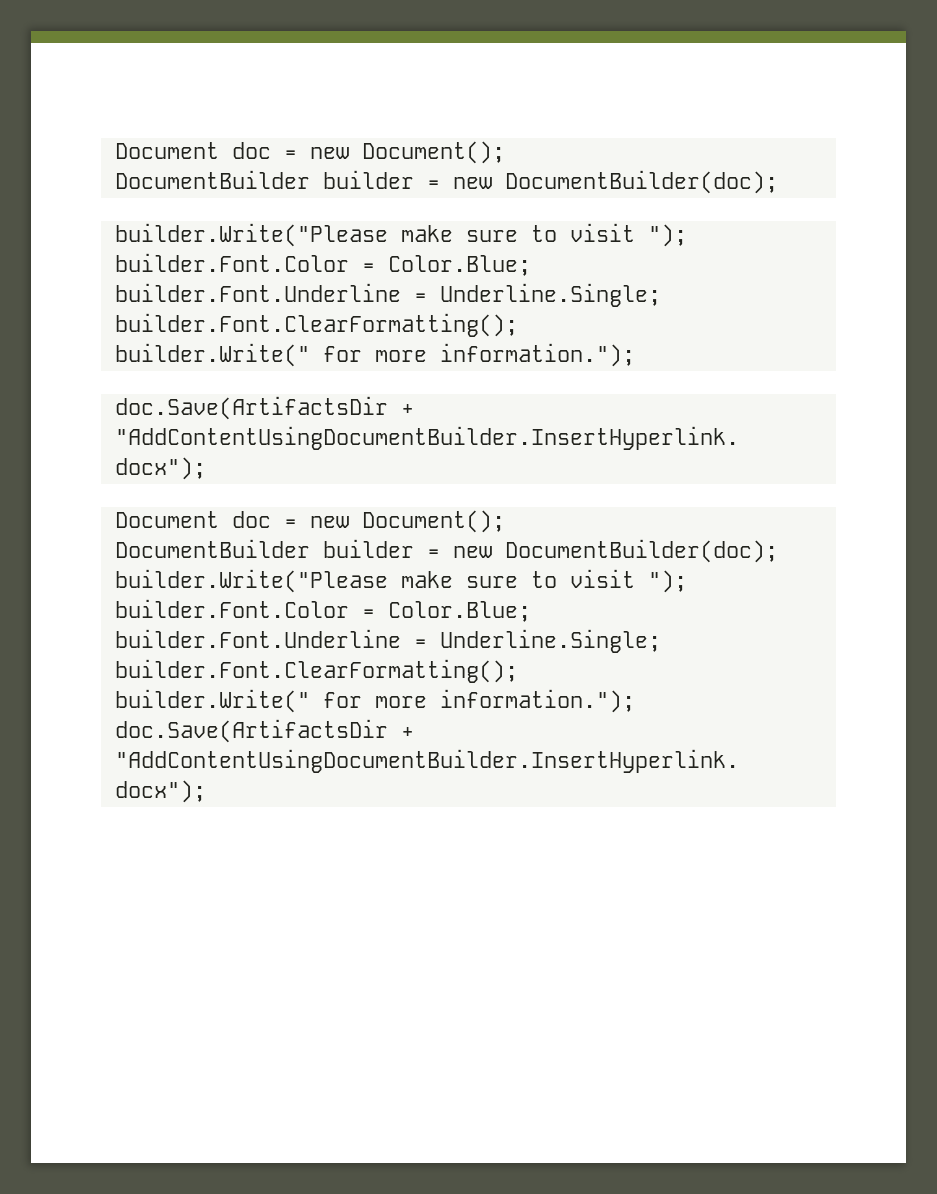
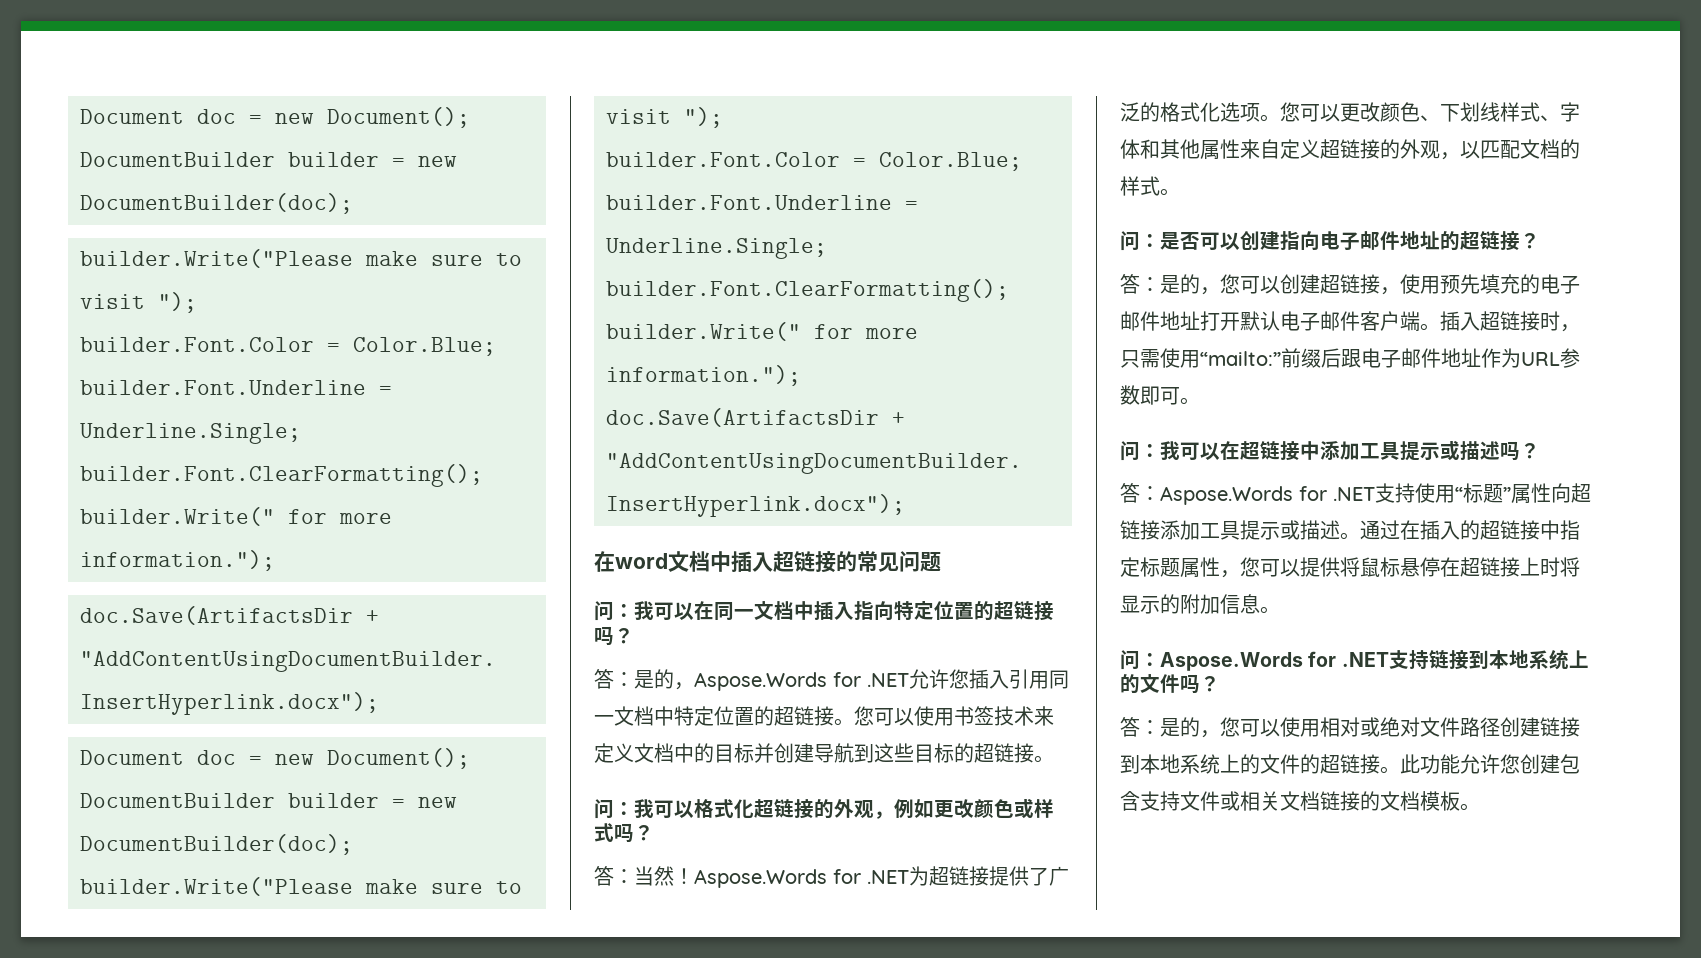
(206, 791) none -> [594,551,941,573] [594,601,1054,621] [594,626,634,646] [594,669,1069,691] [594,706,1054,726] [594,743,1054,763] [594,798,1054,819] [594,823,654,843] [594,866,1069,888] [1120,102,1580,122] [1120,139,1580,160] [1120,176,1180,196] [1120,231,1540,251] [1120,274,1580,295] [1120,311,1580,332] [1120,348,1580,368] [1120,385,1200,405] [1120,440,1540,461] [1120,483,1591,505] [1120,520,1580,540] [1120,557,1580,578] [1120,594,1280,614] [1120,649,1589,671] [1120,674,1220,694] [1120,717,1580,738] [1120,754,1580,774] [1120,791,1480,811] // 在word文档中插入超链接的常见问题 // 问：我可以在同一文档中插入指向特定位置的超链接吗？ // 答：是的，Aspose.Words for .NET允许您插入引用同一文档中特定位置的超链接。您可以使用书签技术来定义文档中的目标并创建导航到这些目标的超链接。 // 问：我可以格式化超链接的外观，例如更改颜色或样式吗？ // 答：当然！Aspose.Words for .NET为超链接提供了广泛的格式化选项。您可以更改颜色、下划线样式、字体和其他属性来自定义超链接的外观，以匹配文档的样式。 // 问：是否可以创建指向电子邮件地址的超链接？ // 答：是的，您可以创建超链接，使用预先填充的电子邮件地址打开默认电子邮件客户端。插入超链接时，只需使用“mailto:”前缀后跟电子邮件地址作为URL参数即可。 // 问：我可以在超链接中添加工具提示或描述吗？ // 答：Aspose.Words for .NET支持使用“标题”属性向超链接添加工具提示或描述。通过在插入的超链接中指定标题属性，您可以提供将鼠标悬停在超链接上时将显示的附加信息。 // 问：Aspose.Words for .NET支持链接到本地系统上的文件吗？ // 答：是的，您可以使用相对或绝对文件路径创建链接到本地系统上的文件的超链接。此功能允许您创建包含支持文件或相关文档链接的文档模板。

